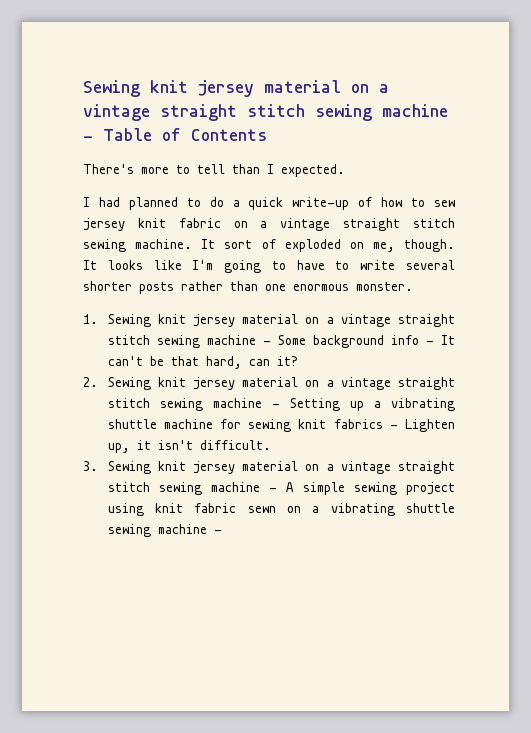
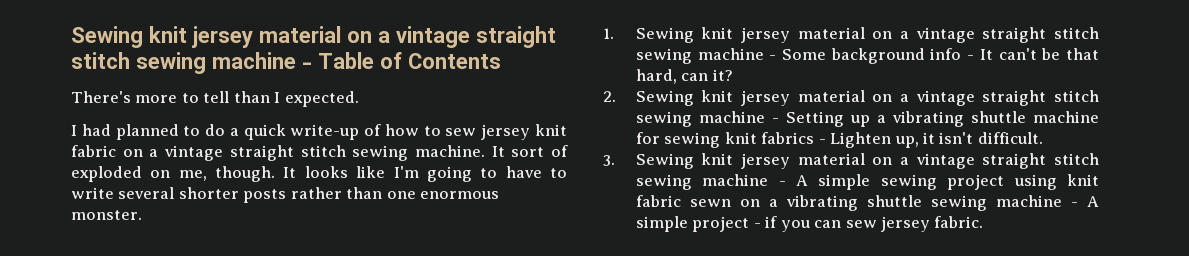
(222, 532) none -> [1087,196,1099,207] [635,216,984,232] A simple project - if you can sew jersey fabric.

